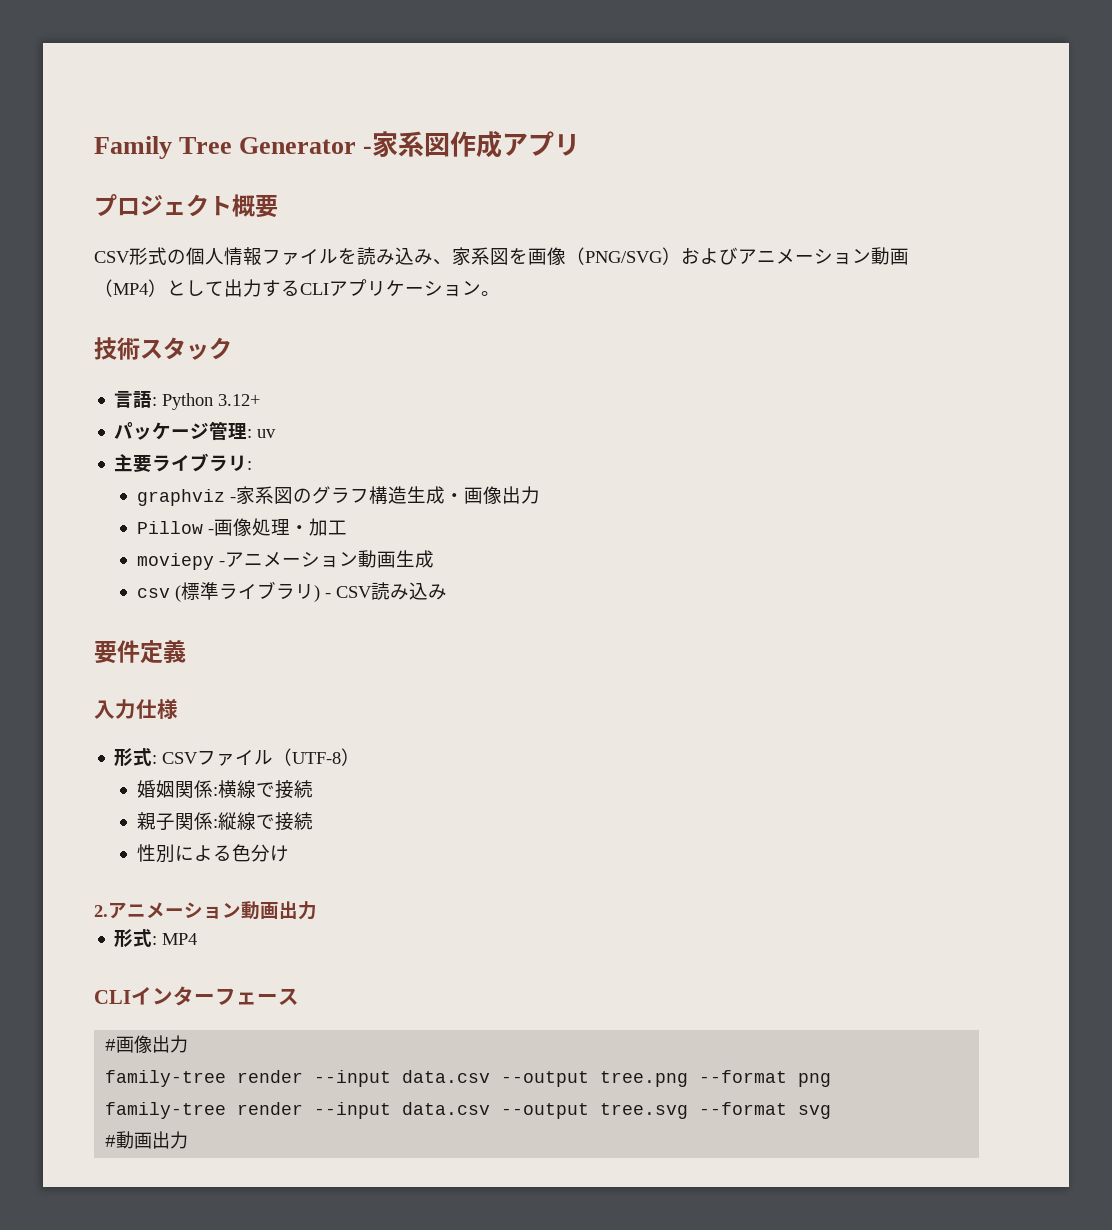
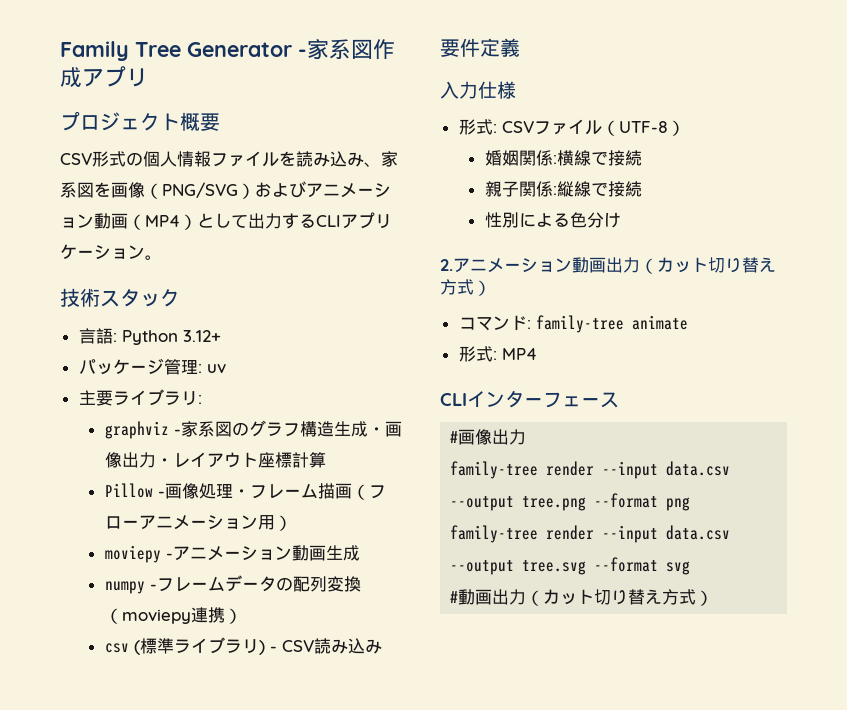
(540, 495) none -> [155,452,326,468] ・レイアウト座標計算
[308,518,347,536] 加工 -> [249,483,386,500] [104,515,292,531] フレーム描画（フローアニメーション用）
(434, 559) none -> [104,575,361,594] [104,607,242,624] // numpy -フレームデータの配列変換（moviepy連携）
(317, 910) none -> [640,257,776,274] [440,279,491,296] [458,315,688,333] （カット切り替え方式） // コマンド: family-tree animate
(189, 1140) none -> [526,589,714,606] （カット切り替え方式）

